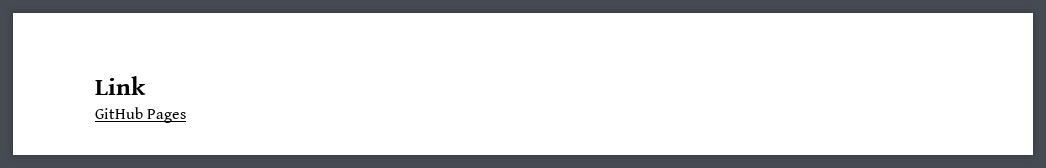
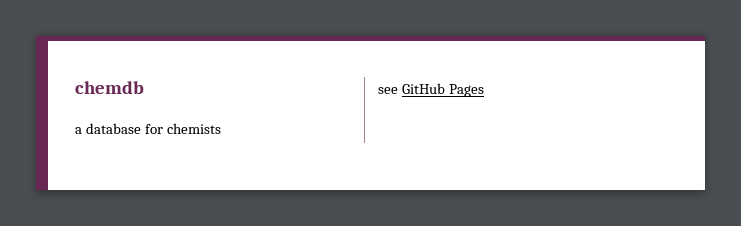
[95,76,146,95] Link // -> [75,81,144,94] [75,123,221,134] [378,87,398,94] chemdb // a database for chemists // see

